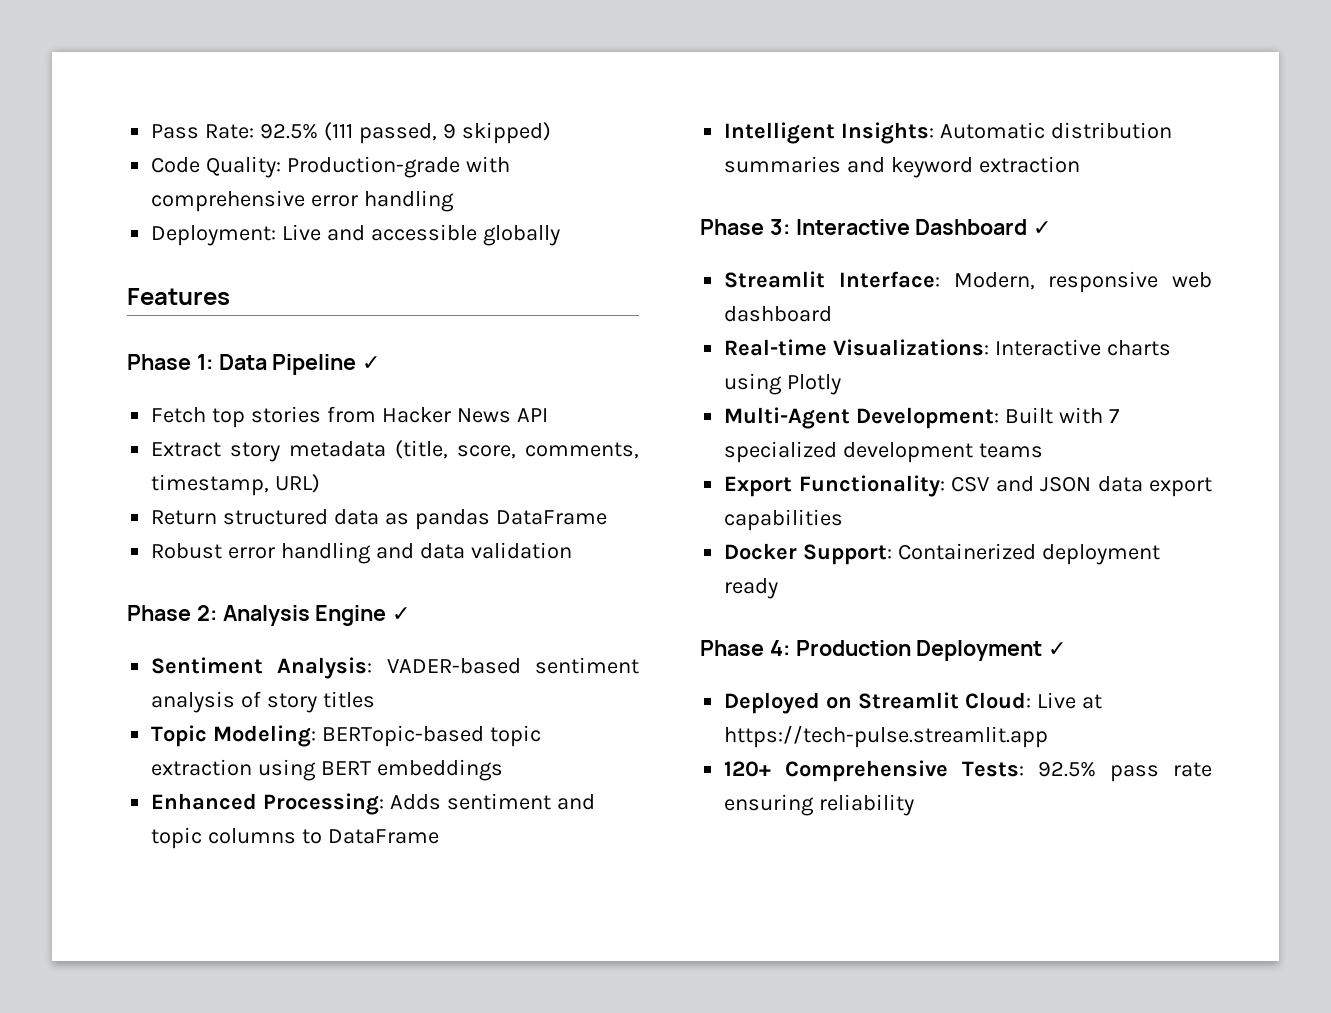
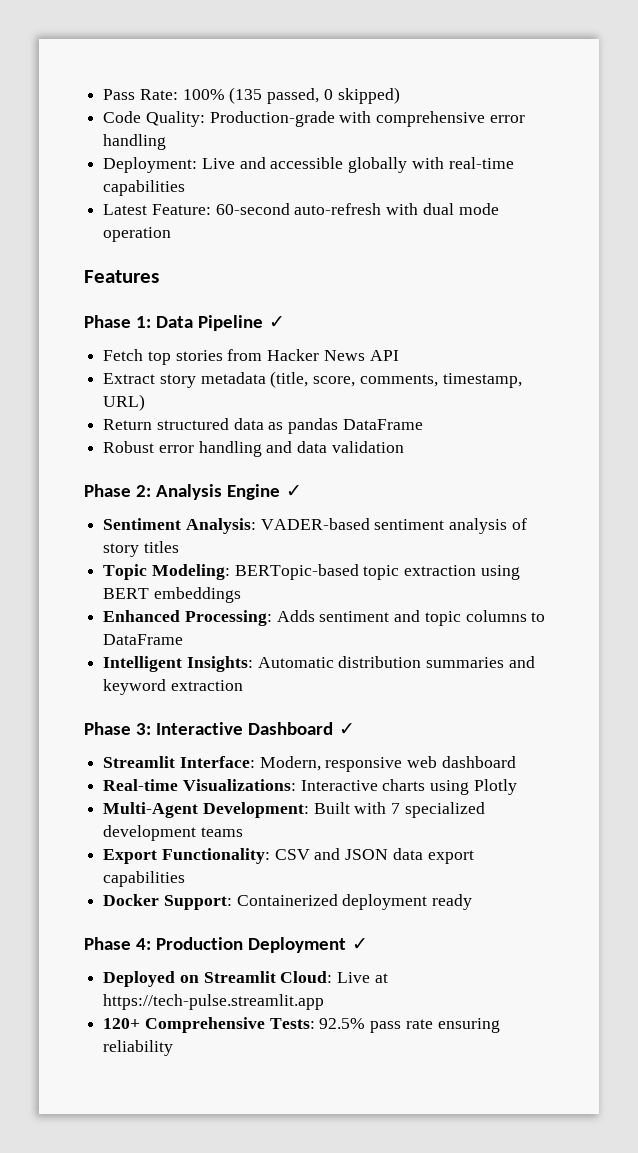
[260,122,456,144] 92.5% (111 passed, 9 -> [182,87,333,104] 100% (135 passed, 0
(560, 235) none -> [411,157,514,169] [103,180,186,196] [103,203,499,215] [103,227,172,242] with real-time capabilities // Latest Feature: 60-second auto-refresh with dual mode operation

